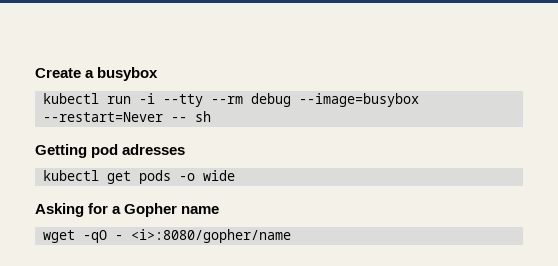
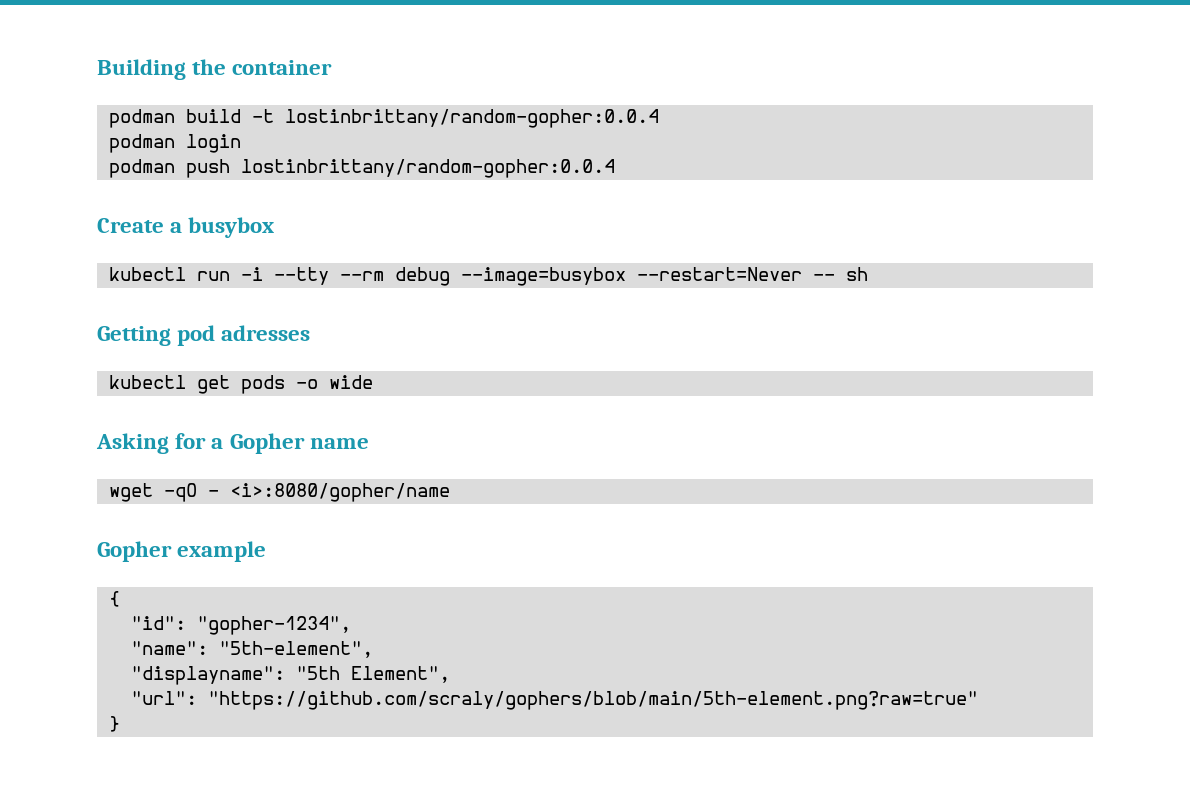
(35, 73) none -> [97,59,333,80] [109,109,660,128] [109,134,242,153] [109,159,616,178] Building the container // podman build -t lostinbrittany/random-gopher:0.0.4 // podman login // podman push lostinbrittany/random-gopher:0.0.4 //
(292, 236) none -> [97,541,267,562] [109,591,121,607] [131,616,352,635] [131,641,374,658] [131,666,451,685] [131,691,979,710] [109,716,121,732] // Gopher example // { // "id": "gopher-1234", // "name": "5th-element", // "displayname": "5th Element", // "url": "https://github.com/scraly/gophers/blob/main/5th-element.png?raw=true" // }

